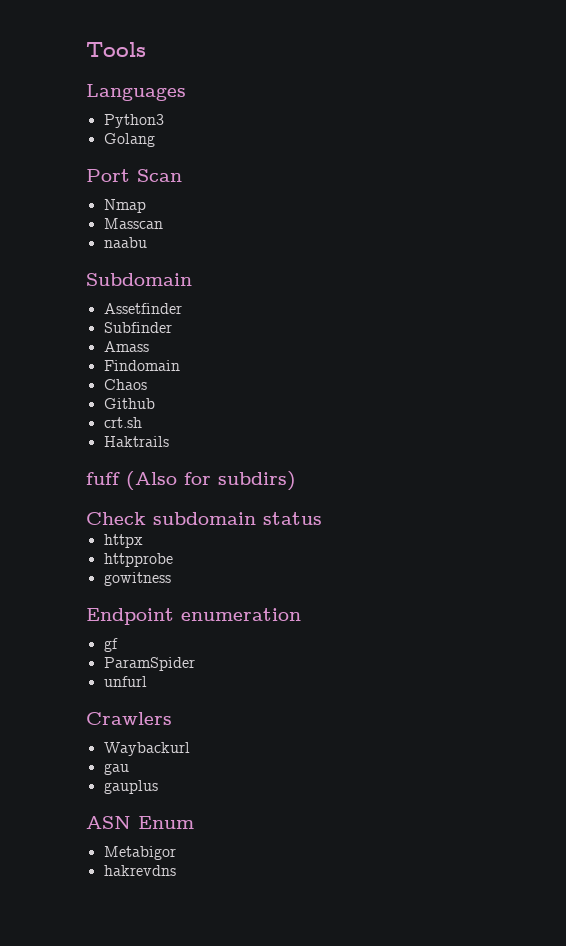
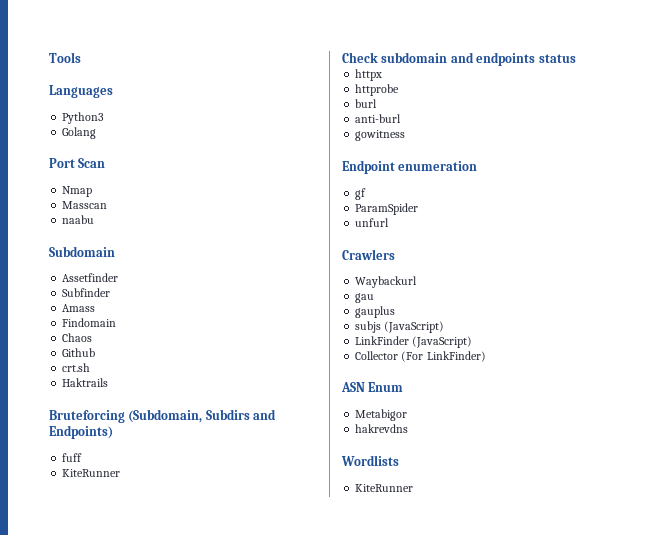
[86,471,296,491] fuff (Also for subdirs) -> [49,409,277,423] [49,425,113,439] [62,453,83,462] [62,469,121,477] Bruteforcing (Subdomain, Subdirs and Endpoints) // fuff // KiteRunner
(256, 518) none -> [450,52,536,66] and endpoints
[103,553,173,567] httpprobe -> [355,84,400,96] [355,99,378,108] [355,114,402,123] httprobe // burl // anti-burl
(158, 787) none -> [355,321,445,333] [355,336,473,348] [355,351,486,362] // subjs (JavaScript) // LinkFinder (JavaScript) // Collector (For LinkFinder)
(176, 870) none -> [341,455,399,466] [355,484,414,492] // Wordlists // KiteRunner

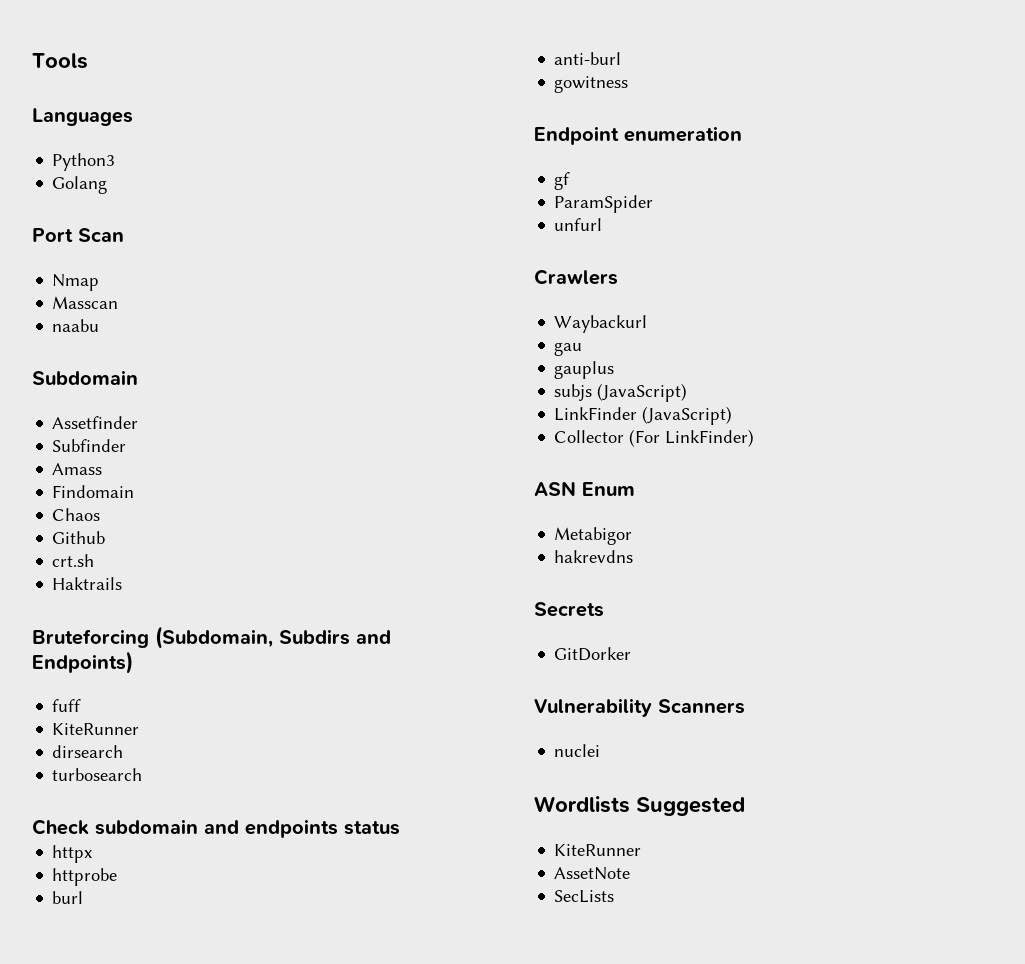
(121, 473) none -> [52,745,124,758] [52,768,143,781] // dirsearch // turbosearch
(409, 428) none -> [534,602,604,617] [554,647,632,661] [534,698,745,717] [554,744,601,757] // Secrets // GitDorker // Vulnerability Scanners // nuclei
[355,484,414,492] // KiteRunner -> [636,797,745,816] [554,844,642,856] [554,867,631,880] [554,890,615,903] Suggested // KiteRunner // AssetNote // SecLists

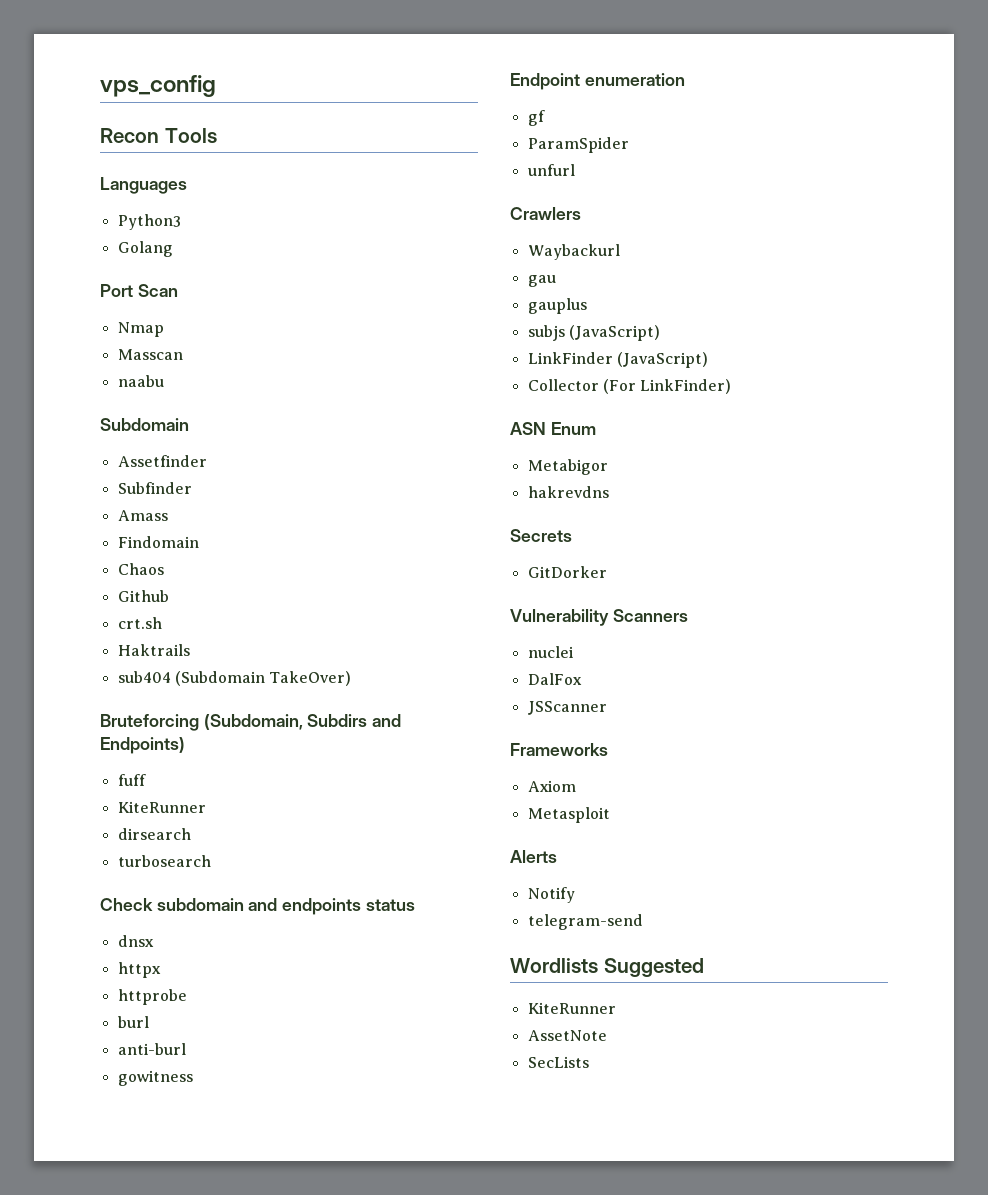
(32, 61) none -> [100,75,216,97] [100,128,159,143] vps_config // Recon
(123, 583) none -> [117,671,352,686] // sub404 (Subdomain TakeOver)
(400, 827) none -> [117,935,154,947] // dnsx
(601, 750) none -> [527,673,582,685] [527,701,607,715] [510,743,608,756] [527,780,576,792] [527,807,610,823] [510,850,557,863] [527,887,575,903] [527,914,643,930] // DalFox // JSScanner // Frameworks // Axiom // Metasploit // Alerts // Notify // telegram-send

